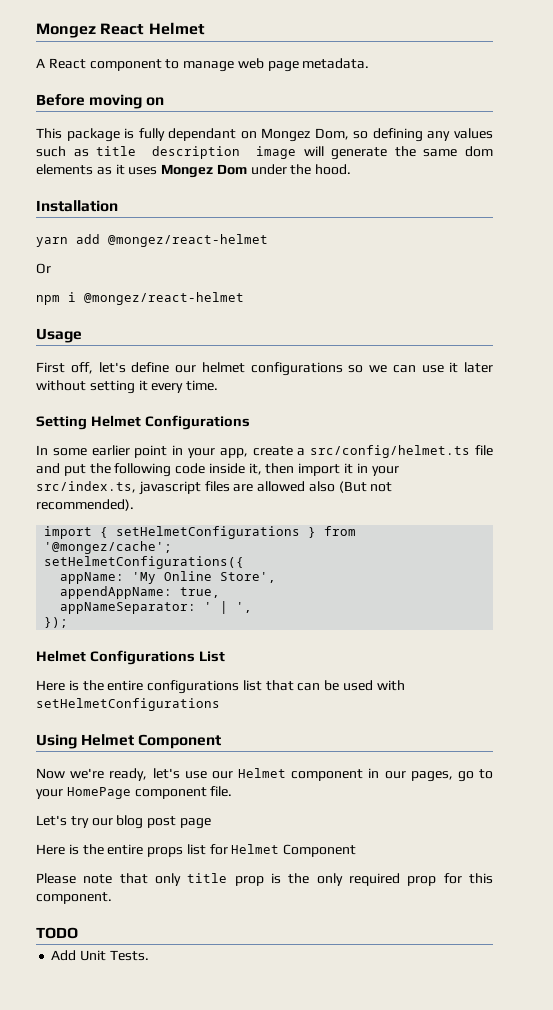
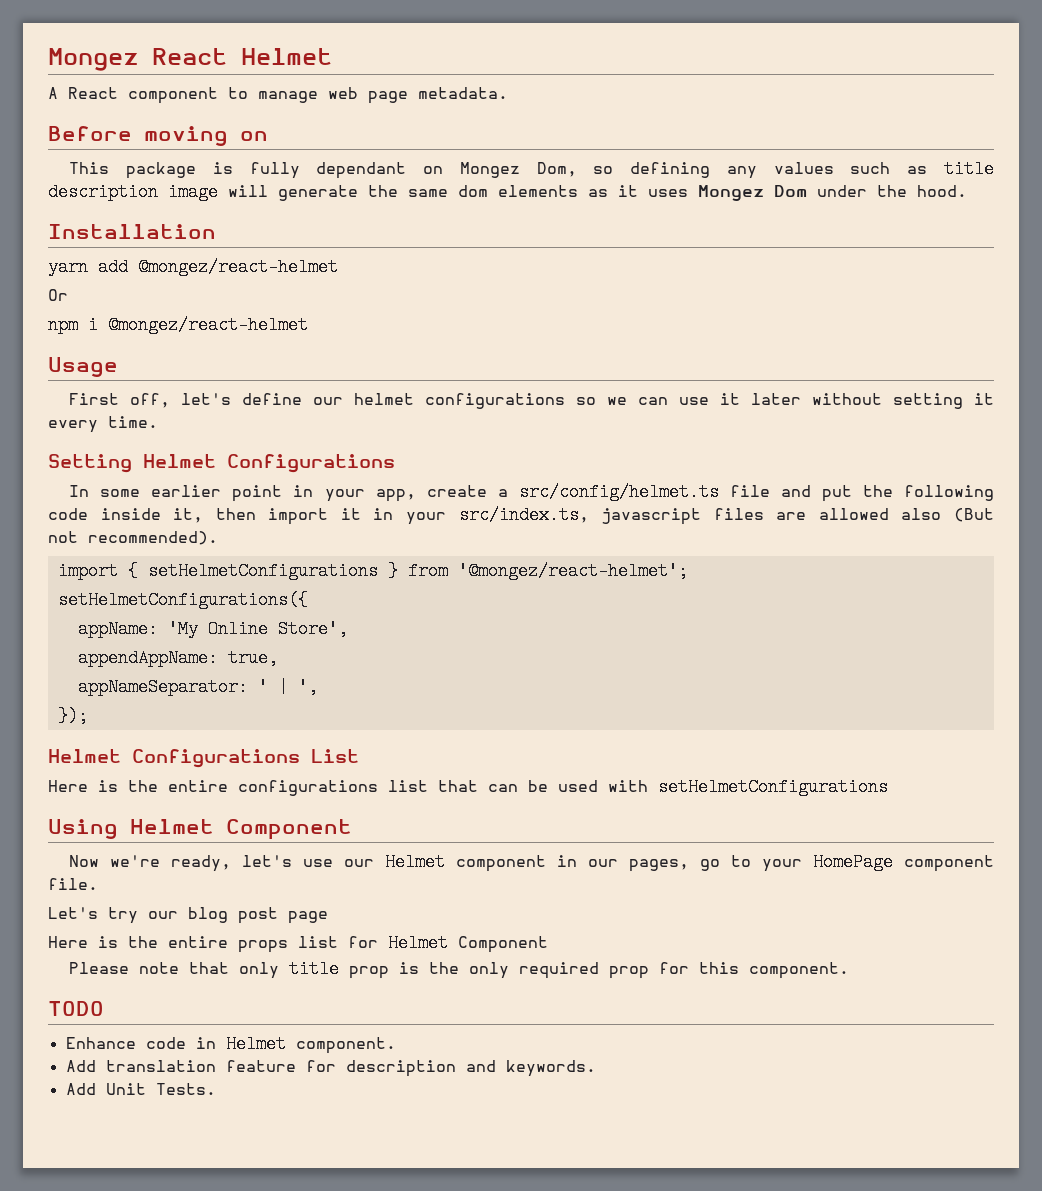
[44,541,173,554] '@mongez/cache'; -> [457,562,688,580] '@mongez/react-helmet';
(78, 933) none -> [65,1035,396,1054] [65,1060,596,1077] // Enhance code in Helmet component. // Add translation feature for description and keywords.

